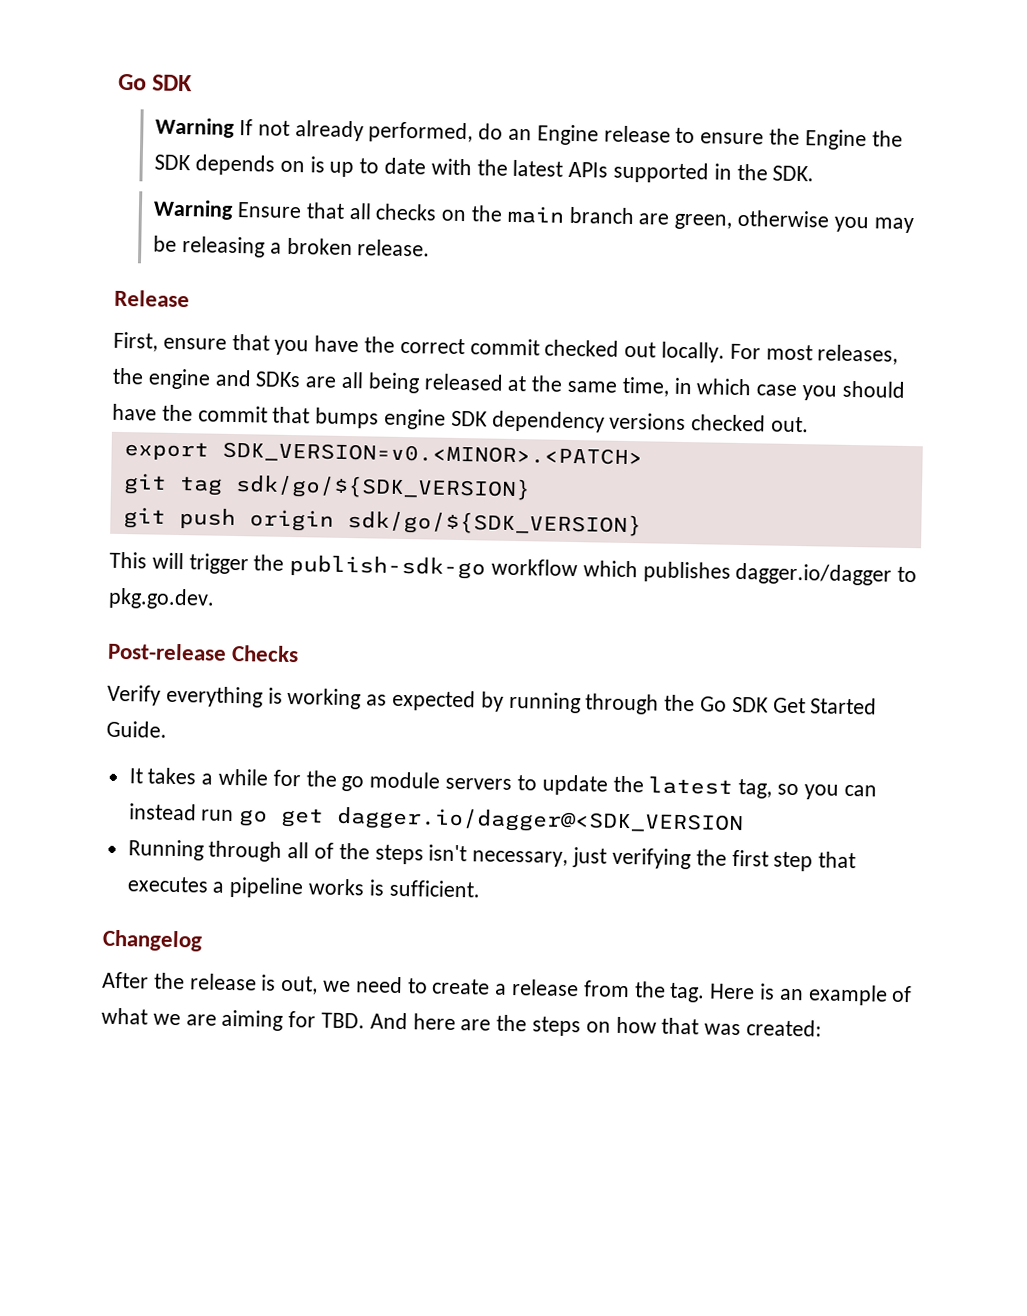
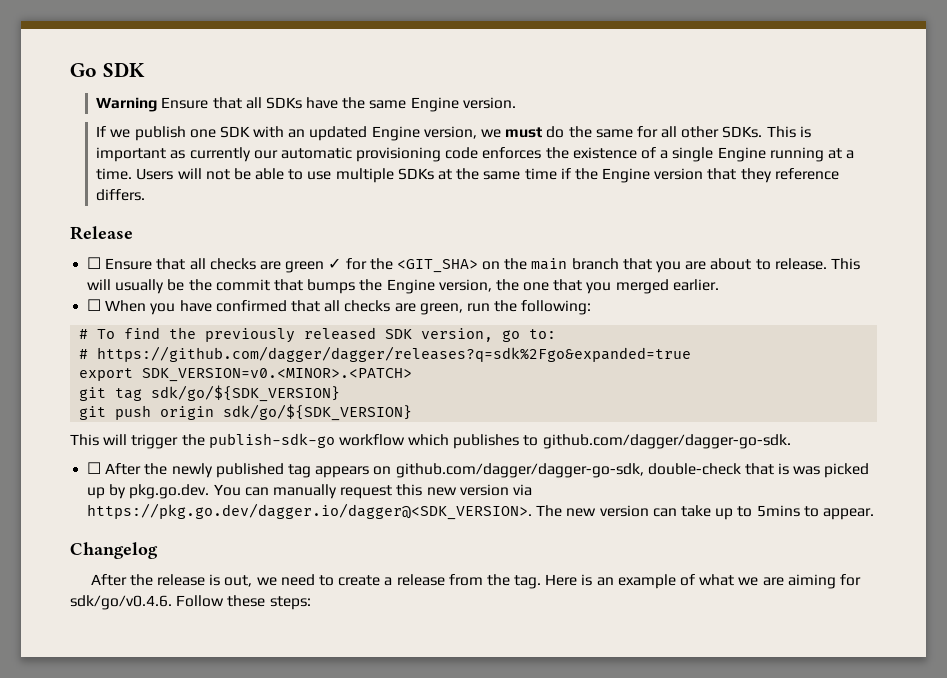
[238,119,903,151] [154,154,815,184] [153,199,914,234] [153,235,431,258] [114,289,190,308] [113,331,899,365] [112,367,905,401] [112,403,810,433] If not already performed, do an Engine release to ensure the Engine the SDK depends on is up to date with the latest APIs supported in the SDK. // Warning Ensure that all checks on the main branch are green, otherwise you may be releasing a broken release. // Release // First, ensure that you have the correct commit checked out locally. For most releases, the engine and SDKs are all being released at the same time, in which case you should have the commit that bumps engine SDK dependency versions checked out. -> [161,97,516,112] [96,126,811,141] [96,147,855,162] [96,168,839,183] [96,189,146,201] [70,226,133,240] [87,257,860,273] [87,279,719,294] [87,299,592,315] [79,327,557,343] [79,346,692,362] Ensure that all SDKs have the same Engine version. // If we publish one SDK with an updated Engine version, we must do the same for all other SDKs. This is important as currently our automatic provisioning code enforces the existence of a single Engine running at a time. Users will not be able to use multiple SDKs at the same time if the Engine version that they reference differs. // Release // ☐ Ensure that all checks are green ✓ for the <GIT_SHA> on the main branch that you are about to release. This will usually be the commit that bumps the Engine version, the one that you merged earlier. // ☐ When you have confirmed that all checks are green, run the following: // # To find the previously released SDK version, go to: // # https://github.com/dagger/dagger/releases?q=sdk%2Fgo&expanded=true
[735,562,918,586] [108,587,215,610] [107,642,300,663] [107,684,878,715] [106,720,167,738] [128,767,877,800] [128,803,745,836] [127,839,857,872] [126,876,481,899] dagger.io/dagger to pkg.go.dev. // Post-release Checks // Verify everything is working as expected by running through the Go SDK Get Started Guide. // It takes a while for the go module servers to update the latest tag, so you can instead run go get dagger.io/dagger@<SDK_VERSION // Running through all of the steps isn't necessary, just verifying the first step that executes a pipeline works is sufficient. -> [523,434,791,449] [87,462,870,478] [87,484,532,499] [87,503,874,520] to github.com/dagger/dagger-go-sdk. // ☐ After the newly published tag appears on github.com/dagger/dagger-go-sdk, double-check that is was picked up by pkg.go.dev. You can manually request this new version via https://pkg.go.dev/dagger.io/dagger@<SDK_VERSION>. The new version can take up to 5mins to appear.
[321,1012,823,1037] TBD. And here are the steps on how that was created: -> [70,595,311,610] sdk/go/v0.4.6. Follow these steps:

